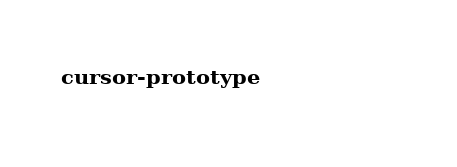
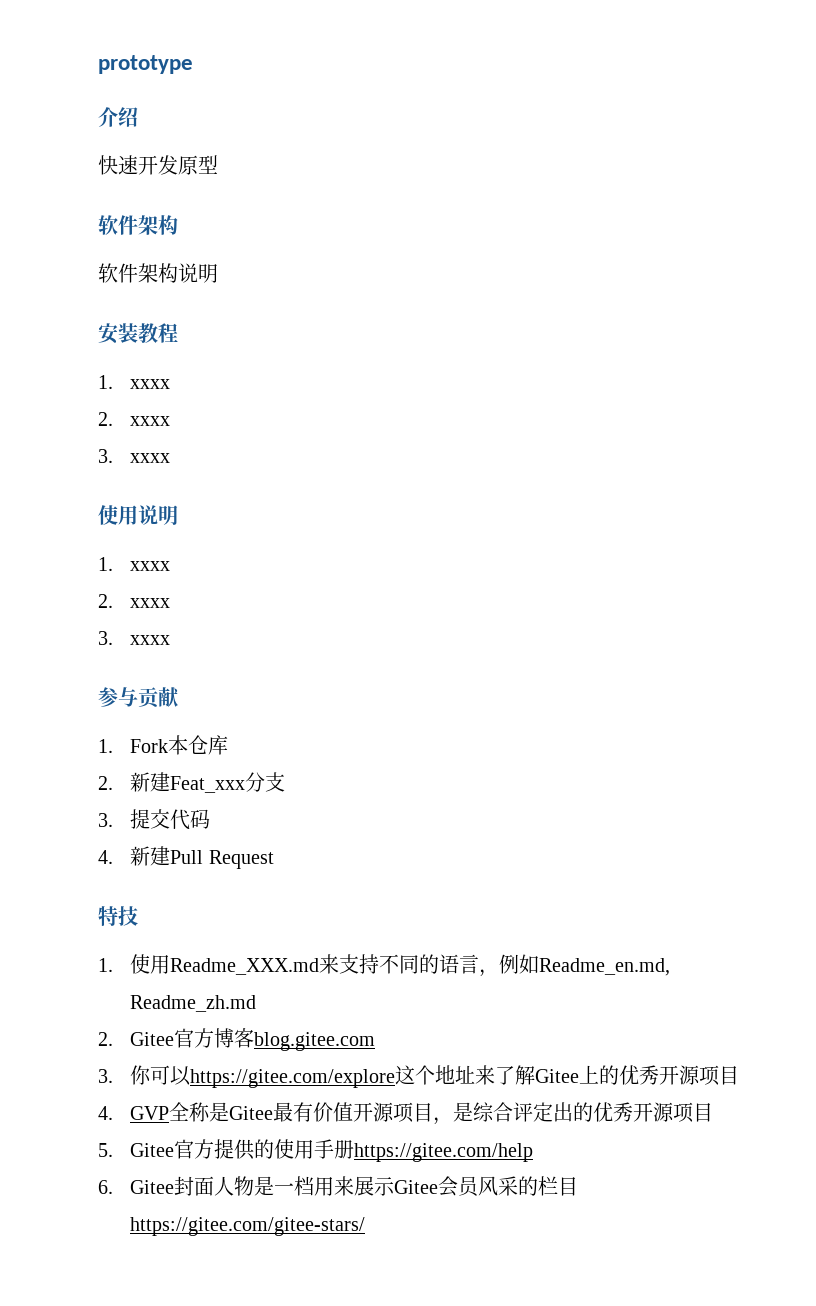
[61,71,260,88] cursor-prototype -> [98,55,193,74] [98,107,138,127] [98,155,218,175] [98,215,178,235] [98,263,218,283] [98,323,178,344] [98,375,171,389] [98,412,171,426] [98,449,171,463] [98,505,178,525] [98,557,171,571] [98,594,171,608] [98,631,171,645] [98,687,179,709] [98,735,229,755] [98,772,286,793] [98,809,211,830] [98,846,274,869] [98,906,138,926] [98,954,671,977] [130,995,257,1012] [98,1028,376,1051] [98,1065,740,1088] [98,1102,714,1125] [98,1139,534,1162] [98,1176,579,1197] [130,1217,366,1236] prototype // 介绍 // 快速开发原型 // 软件架构 // 软件架构说明 // 安装教程 // 1. xxxx // 2. xxxx // 3. xxxx // 使用说明 // 1. xxxx // 2. xxxx // 3. xxxx // 参与贡献 // 1. Fork本仓库 // 2.新建Feat_xxx分支 // 3.提交代码 // 4.新建Pull Request // 特技 // 1.使用Readme_XXX.md来支持不同的语言，例如Readme_en.md, Readme_zh.md // 2. Gitee官方博客blog.gitee.com // 3.你可以https://gitee.com/explore这个地址来了解Gitee上的优秀开源项目 // 4. GVP全称是Gitee最有价值开源项目，是综合评定出的优秀开源项目 // 5. Gitee官方提供的使用手册https://gitee.com/help // 6. Gitee封面人物是一档用来展示Gitee会员风采的栏目https://gitee.com/gitee-stars/

